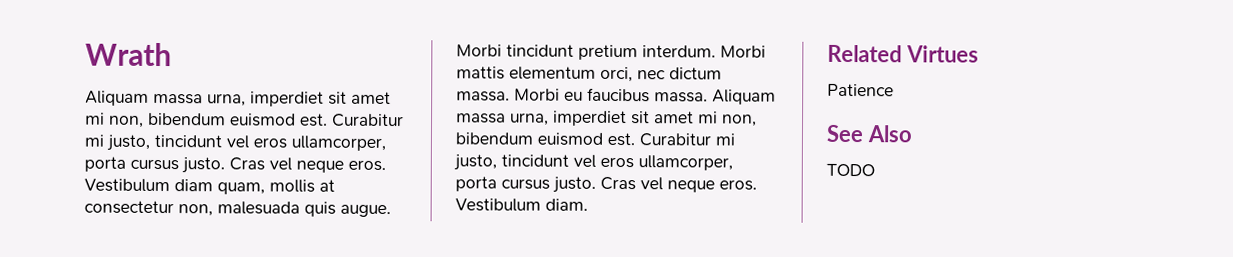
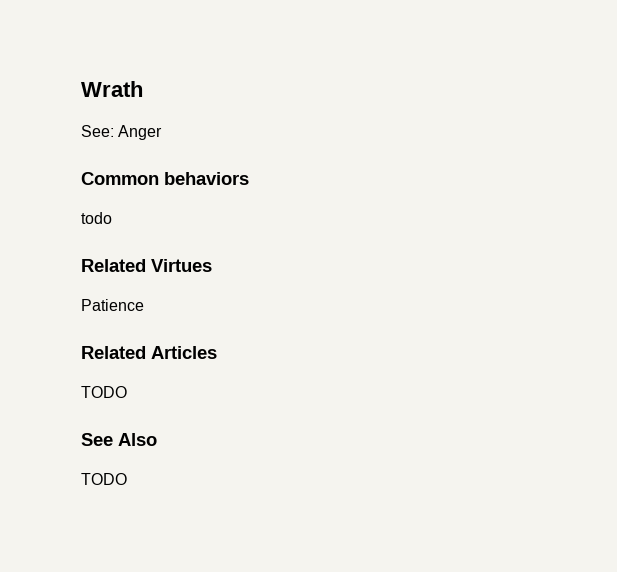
[85,90,391,107] [85,112,404,128] [84,134,386,151] [84,156,386,174] [84,178,335,195] [84,200,391,218] [456,44,766,61] [456,66,722,83] [456,87,776,105] [456,110,757,127] [455,132,735,147] [453,154,733,171] [455,176,757,193] [455,198,588,212] Aliquam massa urna, imperdiet sit amet mi non, bibendum euismod est. Curabitur mi justo, tincidunt vel eros ullamcorper, porta cursus justo. Cras vel neque eros. Vestibulum diam quam, mollis at consectetur non, malesuada quis augue. Morbi tincidunt pretium interdum. Morbi mattis elementum orci, nec dictum massa. Morbi eu faucibus massa. Aliquam massa urna, imperdiet sit amet mi non, bibendum euismod est. Curabitur mi justo, tincidunt vel eros ullamcorper, porta cursus justo. Cras vel neque eros. Vestibulum diam. -> [81,125,163,140] [81,172,249,185] [81,212,112,224] See: Anger // Common behaviors // todo
(894, 90) none -> [81,346,217,359] [81,386,127,398] // Related Articles // TODO

